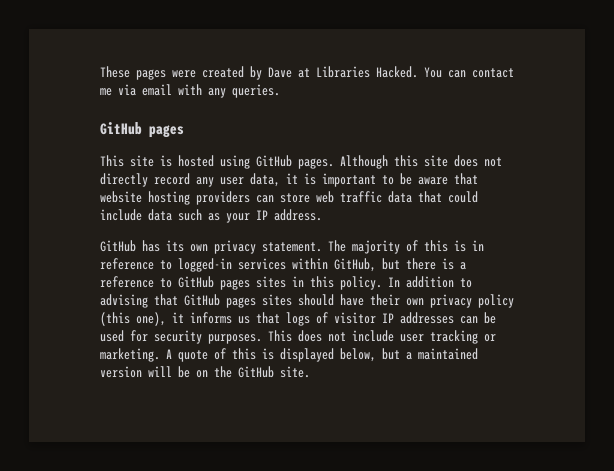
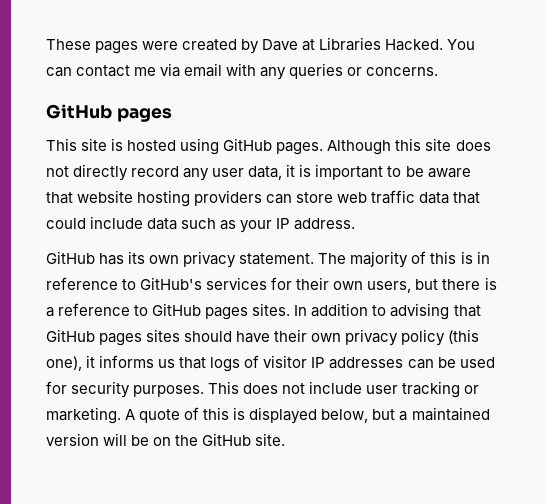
[232,84,280,98] queries. -> [289,63,439,79] queries or concerns.
[178,258,376,272] logged-in services within GitHub, -> [140,277,412,293] GitHub's services for their own users,
[256,276,382,290] sites in this policy. -> [252,303,291,316] sites.

